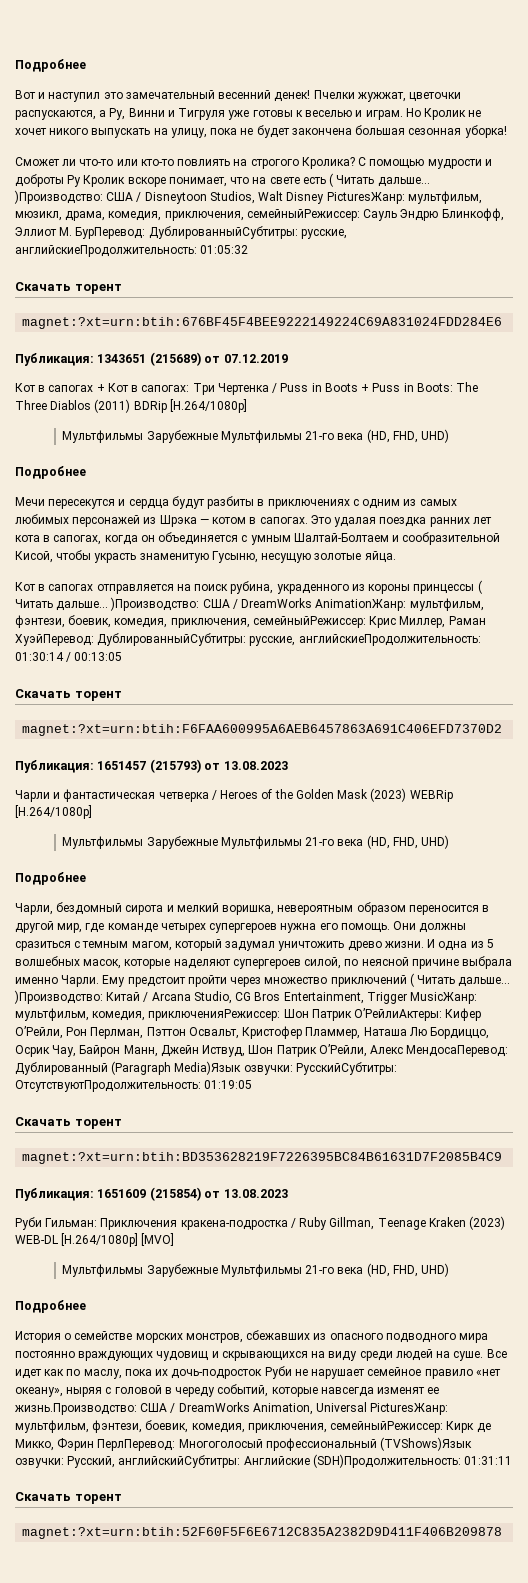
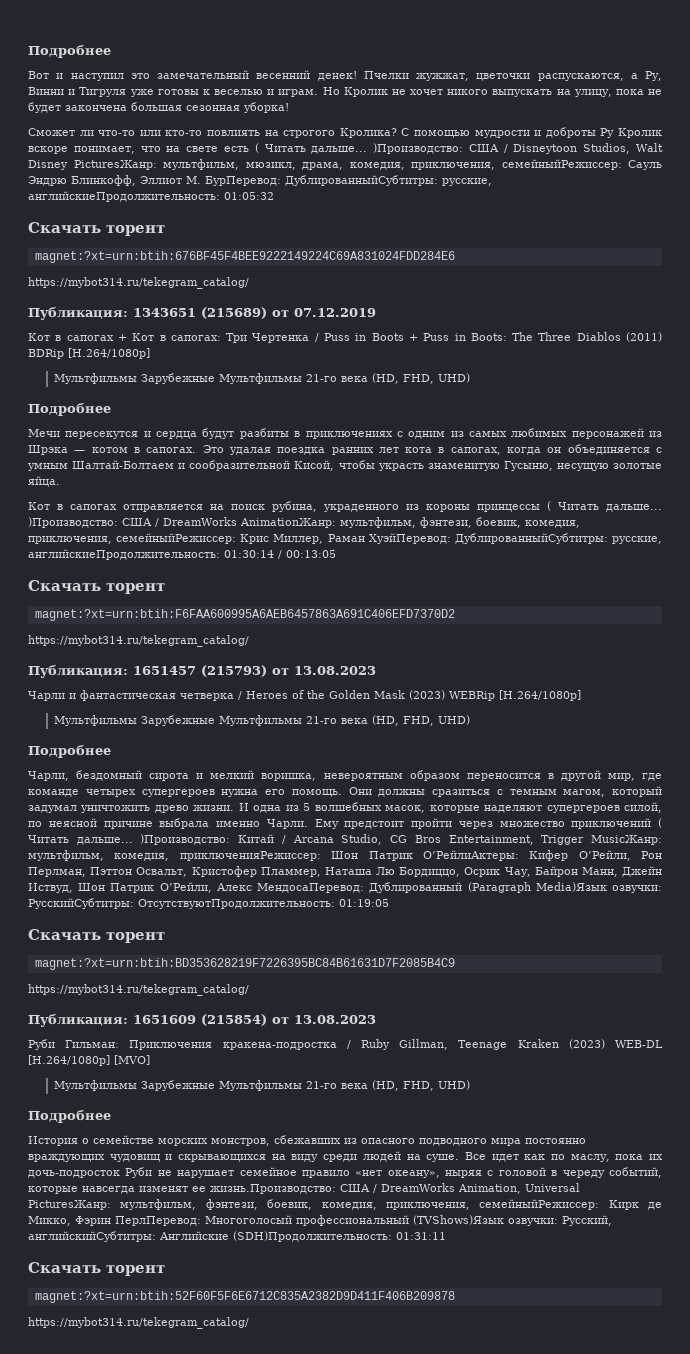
(503, 323) none -> [28,277,249,289] // https://mybot314.ru/tekegram_catalog/
(503, 730) none -> [28,635,249,647] // https://mybot314.ru/tekegram_catalog/
(503, 1158) none -> [28,984,249,996] // https://mybot314.ru/tekegram_catalog/
(503, 1533) none -> [28,1317,249,1329] // https://mybot314.ru/tekegram_catalog/

